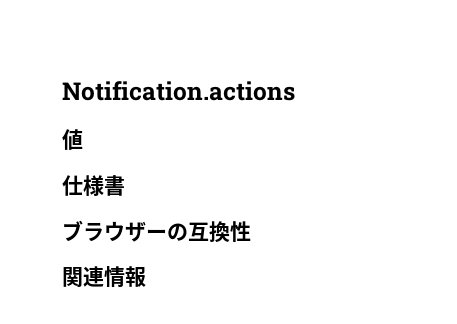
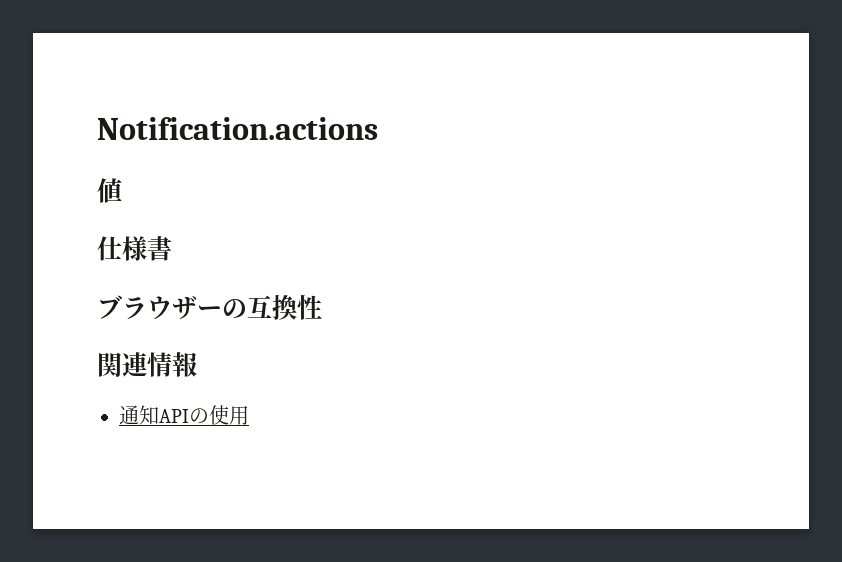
(146, 276) none -> [119,405,249,425] // 通知APIの使用

